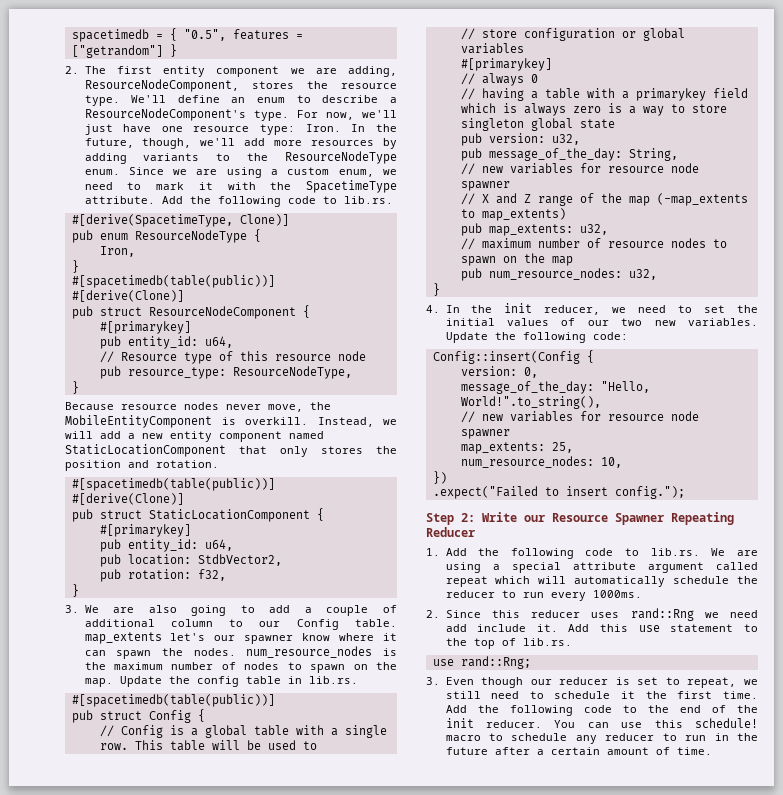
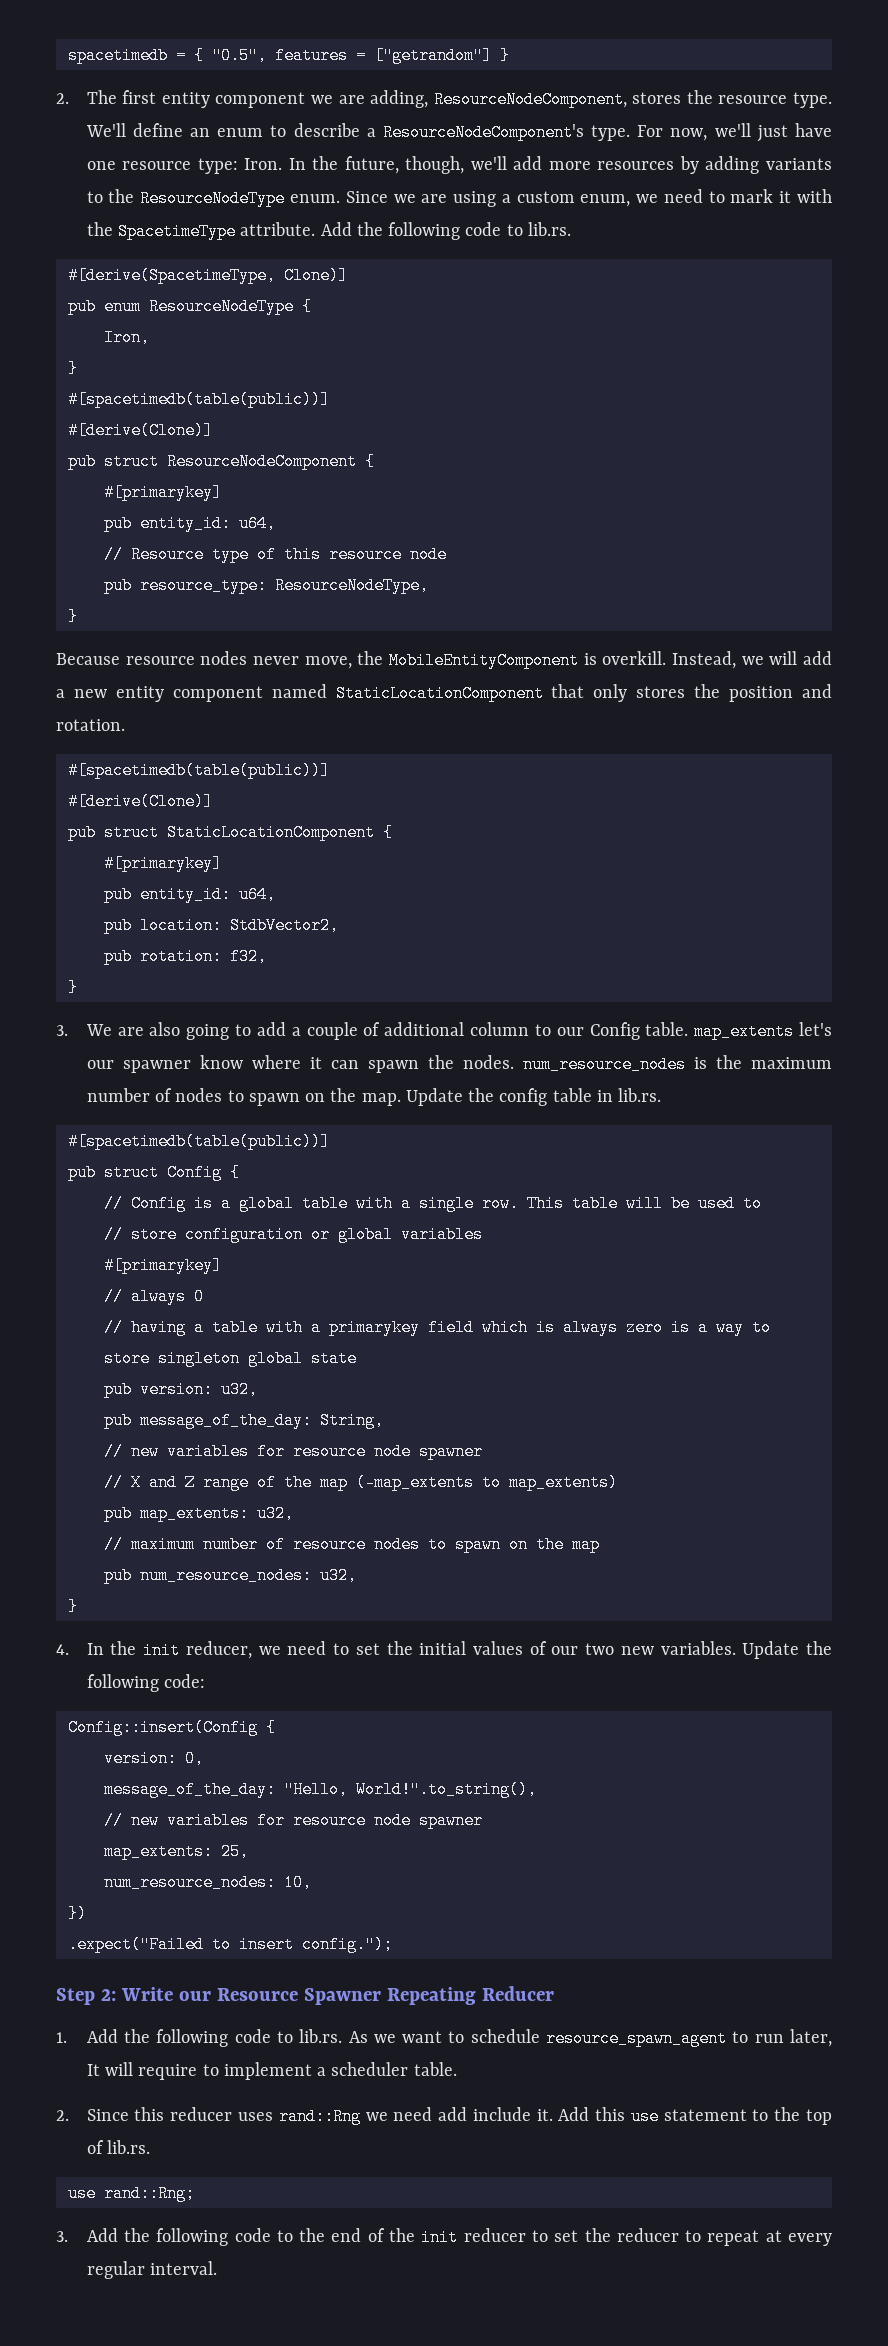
[711,548,758,556] [445,562,758,573] [445,576,758,587] [445,590,642,601] We are using a special attribute argument called repeat which will automatically schedule the reducer to run every 1000ms. -> [348,2029,832,2047] [86,2062,457,2080] As we want to schedule resource_spawn_agent to run later, It will require to implement a scheduler table.
[445,677,758,688] [445,691,758,699] Even though our reducer is set to repeat, we still need to schedule it the first time. -> (68, 2236) none
[485,718,758,728] [445,733,758,744] [445,747,712,755] reducer. You can use this schedule! macro to schedule any reducer to run in the future after a certain amount of time. -> [463,2228,832,2246] [86,2261,217,2279] reducer to set the reducer to repeat at every regular interval.

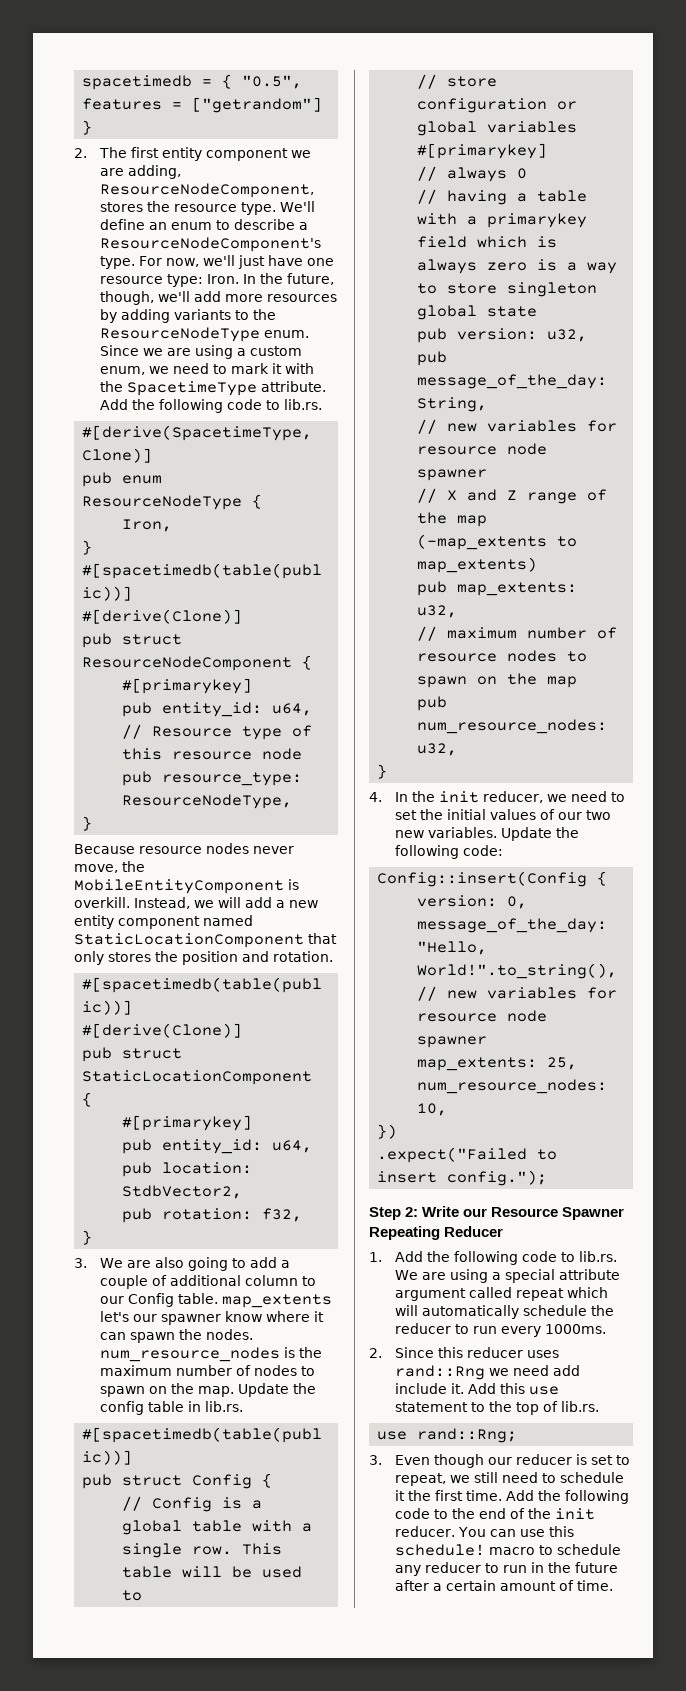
[348,2029,832,2047] [86,2062,457,2080] As we want to schedule resource_spawn_agent to run later, It will require to implement a scheduler table. -> [394,1269,620,1283] [394,1287,608,1301] [394,1305,614,1319] [394,1323,606,1337] We are using a special attribute argument called repeat which will automatically schedule the reducer to run every 1000ms.
(68, 2236) none -> [394,1454,630,1468] [394,1472,624,1486] [394,1490,502,1501] Even though our reducer is set to repeat, we still need to schedule it the first time.
[463,2228,832,2246] [86,2261,217,2279] reducer to set the reducer to repeat at every regular interval. -> [394,1526,574,1537] [394,1544,621,1556] [394,1562,618,1576] [394,1580,613,1591] reducer. You can use this schedule! macro to schedule any reducer to run in the future after a certain amount of time.

